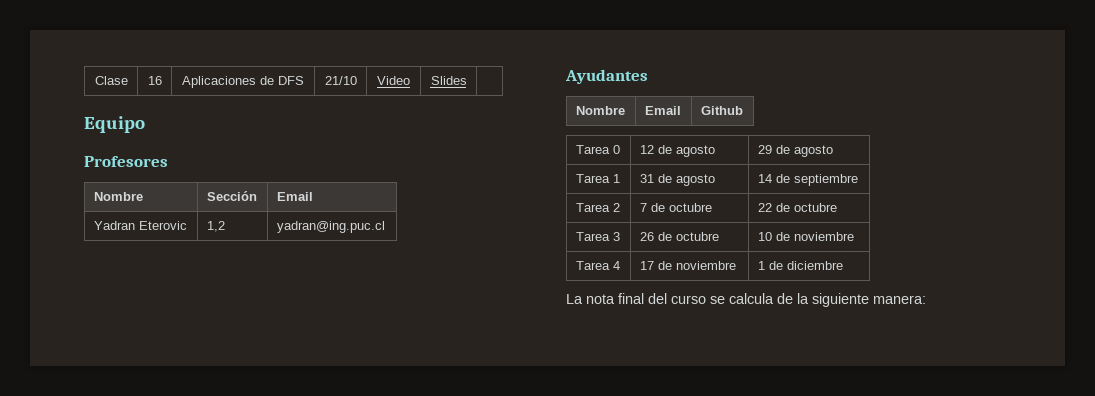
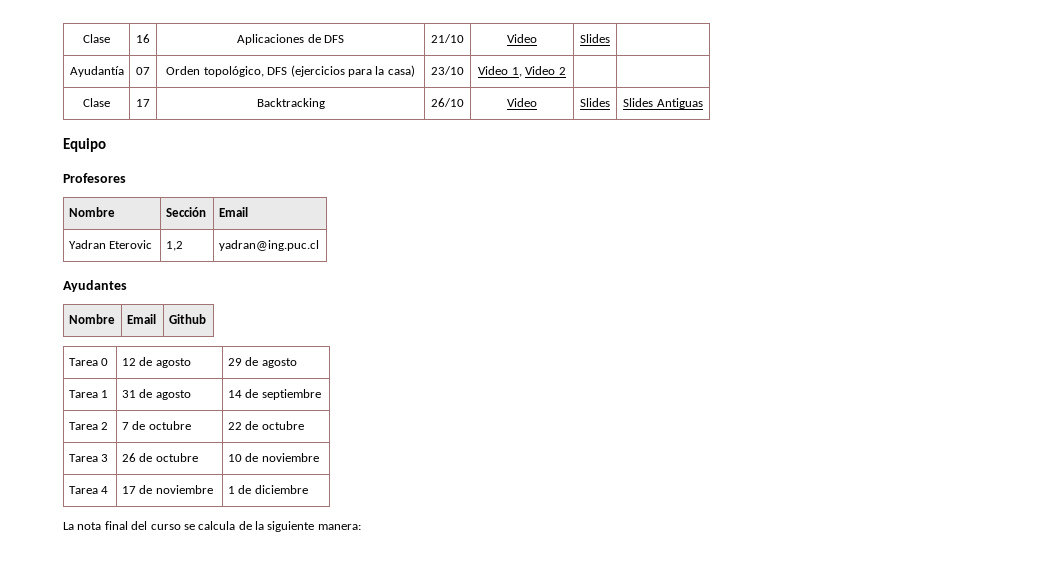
(467, 80) none -> [69,66,124,77] [136,67,150,75] [166,65,415,77] [431,66,464,75] [478,66,566,77] [83,98,110,107] [136,99,150,107] [256,98,325,109] [431,98,464,107] [507,98,537,107] [580,98,610,107] [623,98,703,109] // Ayudantía | 07 | Orden topológico, DFS (ejercicios para la casa) | 23/10 | Video 1, Video 2 | | // Clase | 17 | Backtracking | 26/10 | Video | Slides | Slides Antiguas

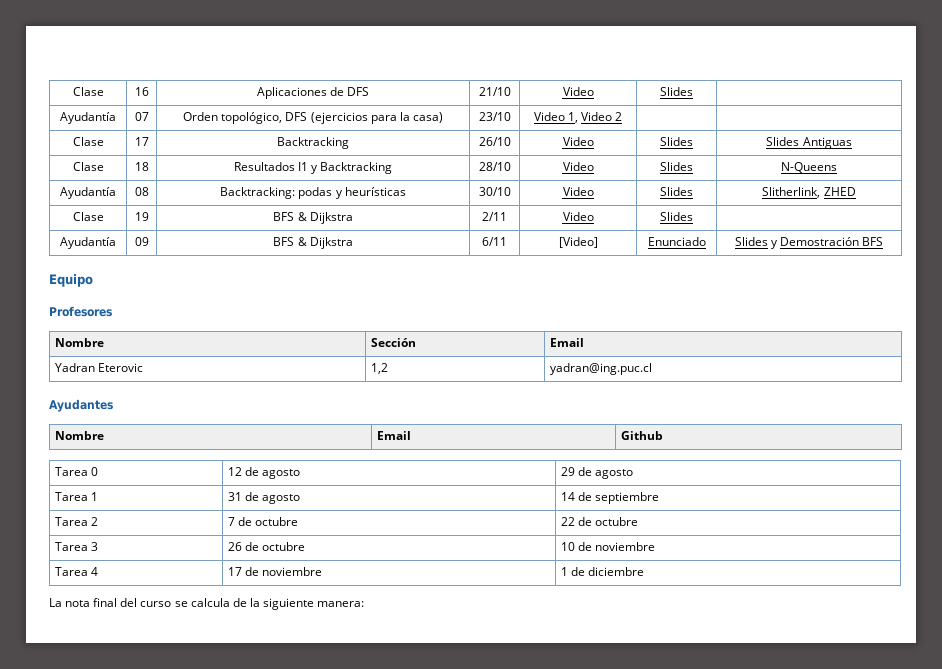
(703, 103) none -> [72,162,104,171] [134,162,149,171] [233,162,393,174] [478,162,511,171] [562,162,594,171] [660,162,693,171] [781,162,837,173] [60,187,116,199] [134,187,149,196] [220,187,406,199] [478,187,511,196] [562,187,594,196] [660,187,693,196] [762,187,856,198] [72,212,104,221] [134,212,149,221] [273,212,353,224] [482,212,507,221] [562,212,594,221] [660,212,693,221] [60,237,116,249] [134,237,149,246] [273,237,353,249] [482,237,507,246] [558,237,598,248] [647,237,706,246] [734,237,884,249] // Clase | 18 | Resultados I1 y Backtracking | 28/10 | Video | Slides | N-Queens // Ayudantía | 08 | Backtracking: podas y heurísticas | 30/10 | Video | Slides | Slitherlink, ZHED // Clase | 19 | BFS & Dijkstra | 2/11 | Video | Slides | // Ayudantía | 09 | BFS & Dijkstra | 6/11 | [Video] | Enunciado | Slides y Demostración BFS

